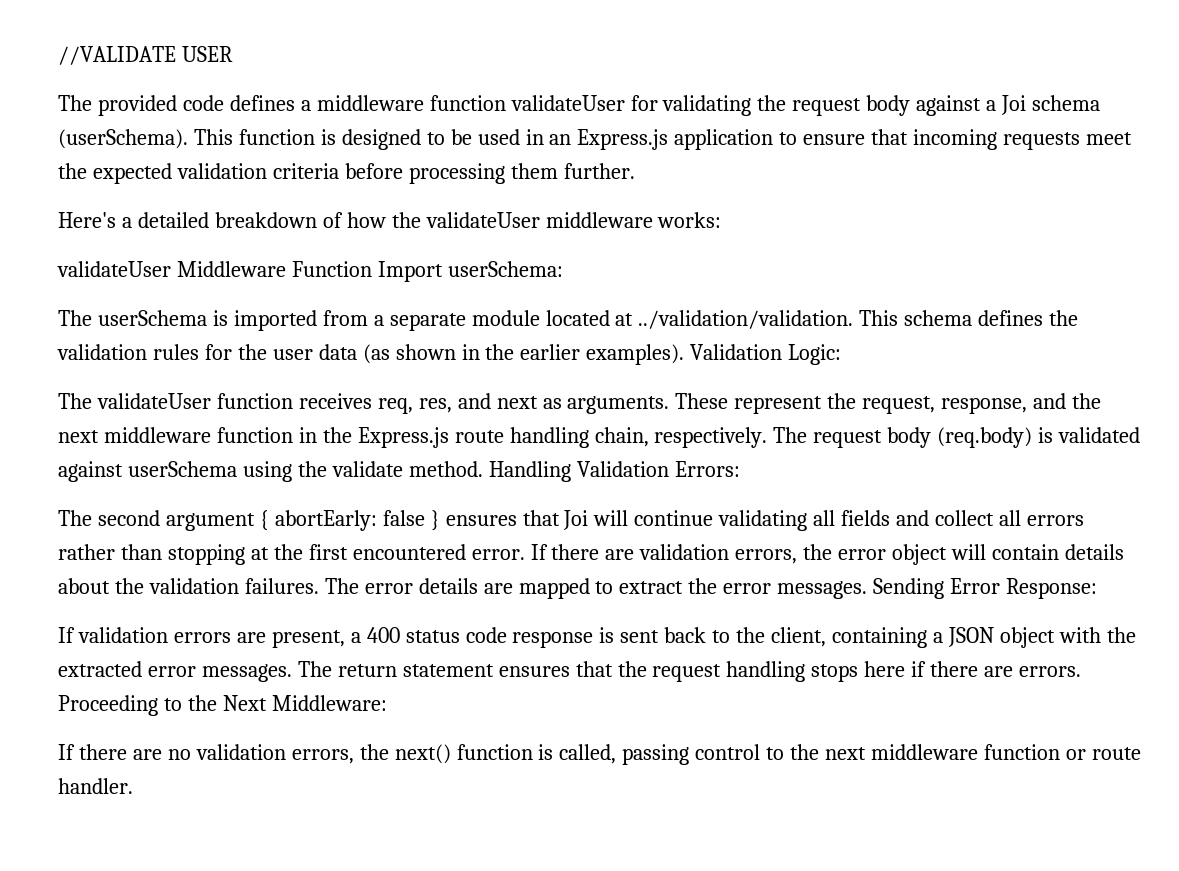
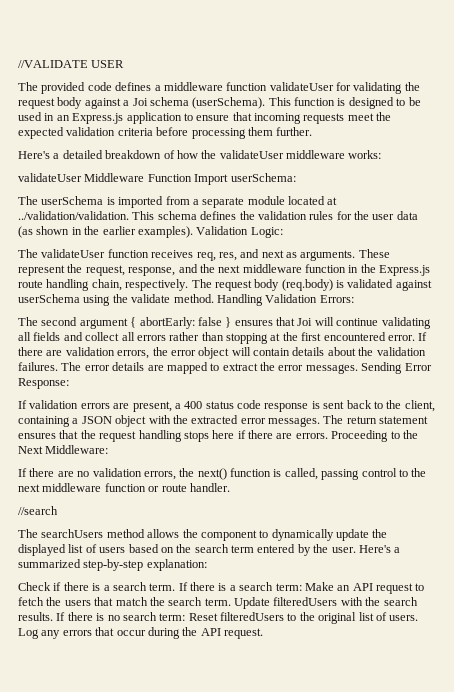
(133, 786) none -> [18,506,58,515] [18,529,388,541] [18,544,401,556] [18,559,207,571] [18,582,425,594] [18,597,418,609] [18,612,419,624] [18,627,263,639] // //search // The searchUsers method allows the component to dynamically update the displayed list of users based on the search term entered by the user. Here's a summarized step-by-step explanation: // Check if there is a search term. If there is a search term: Make an API request to fetch the users that match the search term. Update filteredUsers with the search results. If there is no search term: Reset filteredUsers to the original list of users. Log any errors that occur during the API request.

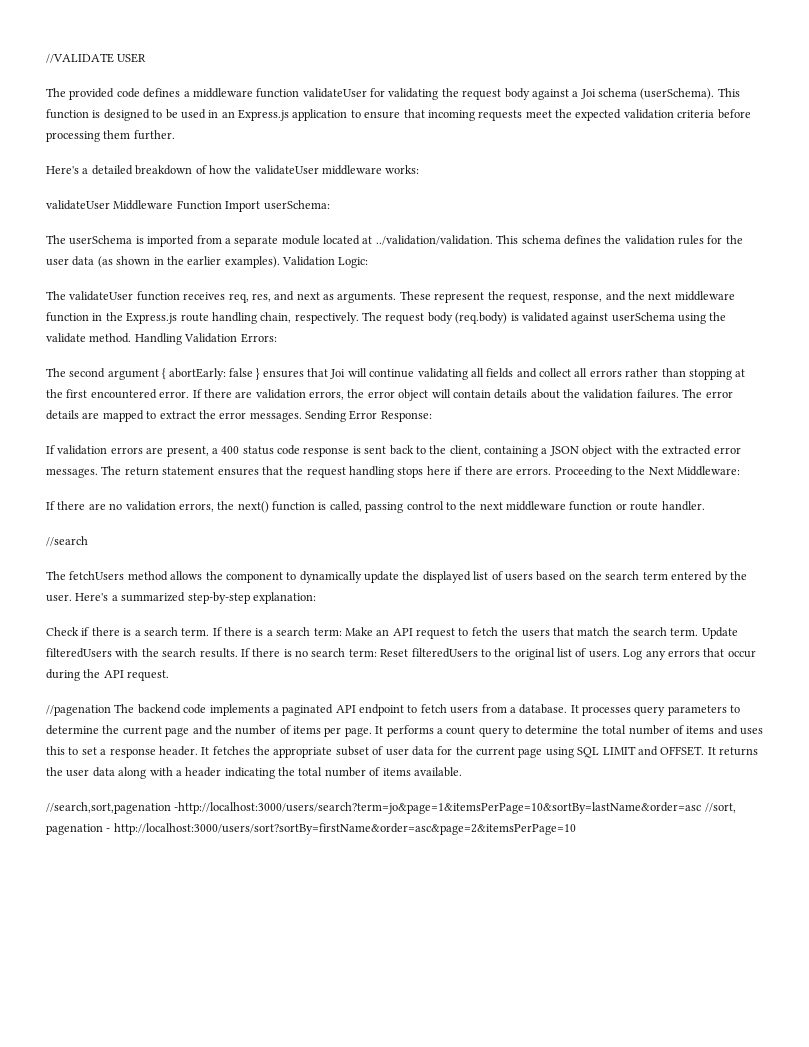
[41,529,104,538] searchUsers -> [69,571,125,580] fetchUsers
(263, 633) none -> [46,704,741,716] [46,725,763,737] [46,746,758,758] [46,767,462,779] [46,802,736,814] [46,823,576,835] // //pagenation The backend code implements a paginated API endpoint to fetch users from a database. It processes query parameters to determine the current page and the number of items per page. It performs a count query to determine the total number of items and uses this to set a response header. It fetches the appropriate subset of user data for the current page using SQL LIMIT and OFFSET. It returns the user data along with a header indicating the total number of items available. // //search,sort,pagenation -http://localhost:3000/users/search?term=jo&page=1&itemsPerPage=10&sortBy=lastName&order=asc //sort, pagenation - http://localhost:3000/users/sort?sortBy=firstName&order=asc&page=2&itemsPerPage=10

